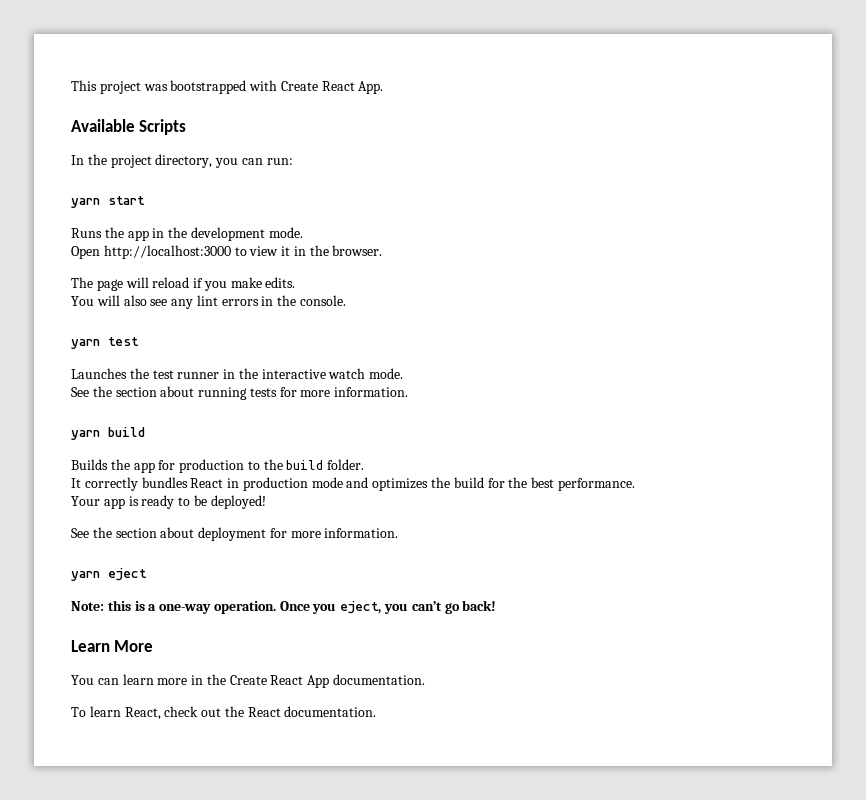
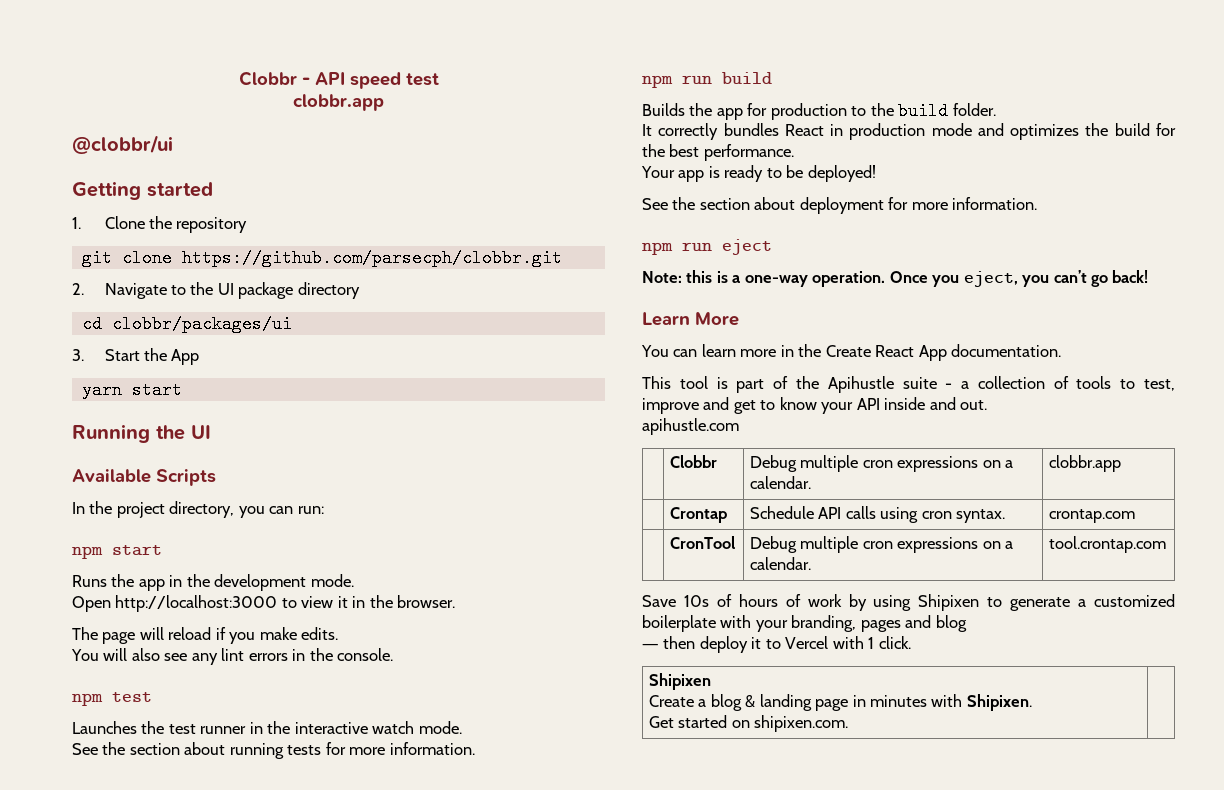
[71,80,384,94] This project was bootstrapped with Create React App. -> [238,71,439,89] [293,94,384,111] [72,135,173,154] [72,181,213,200] [72,216,248,233] [81,249,562,267] [72,282,360,299] [81,315,292,333] [72,348,200,365] [81,381,182,399] [72,424,211,443] Clobbr - API speed test // clobbr.app // @clobbr/ui // Getting started // 1. Clone the repository // git clone https://github.com/parsecph/clobbr.git // 2. Navigate to the UI package directory // cd clobbr/packages/ui // 3. Start the App // yarn start // Running the UI
[71,198,100,208] yarn -> [72,546,103,559] npm
[71,339,100,349] yarn -> [72,693,103,706] npm
[71,430,100,440] yarn -> [642,75,712,88] npm run
[71,571,100,581] yarn -> [642,242,712,255] npm run
[71,706,377,720] To learn React, check out the React documentation. -> [642,376,1175,393] [642,397,988,414] [642,418,739,435] [669,455,717,468] [749,455,1014,472] [749,476,811,489] [1048,455,1121,472] [669,507,727,523] [749,506,1006,523] [1048,509,1135,523] [669,536,735,549] [749,536,1014,553] [749,557,811,570] [1048,536,1166,553] [642,594,1175,611] [642,615,967,632] [642,636,911,653] [648,673,711,690] [648,694,1032,711] [648,715,849,732] This tool is part of the Apihustle suite - a collection of tools to test, improve and get to know your API inside and out. // apihustle.com // | Clobbr | Debug multiple cron expressions on a calendar. | clobbr.app // | Crontap | Schedule API calls using cron syntax. | crontap.com // | CronTool | Debug multiple cron expressions on a calendar. | tool.crontap.com // Save 10s of hours of work by using Shipixen to generate a customized boilerplate with your branding, pages and blog // ― then deploy it to Vercel with 1 click. // Shipixen // Create a blog & landing page in minutes with Shipixen. // Get started on shipixen.com. |

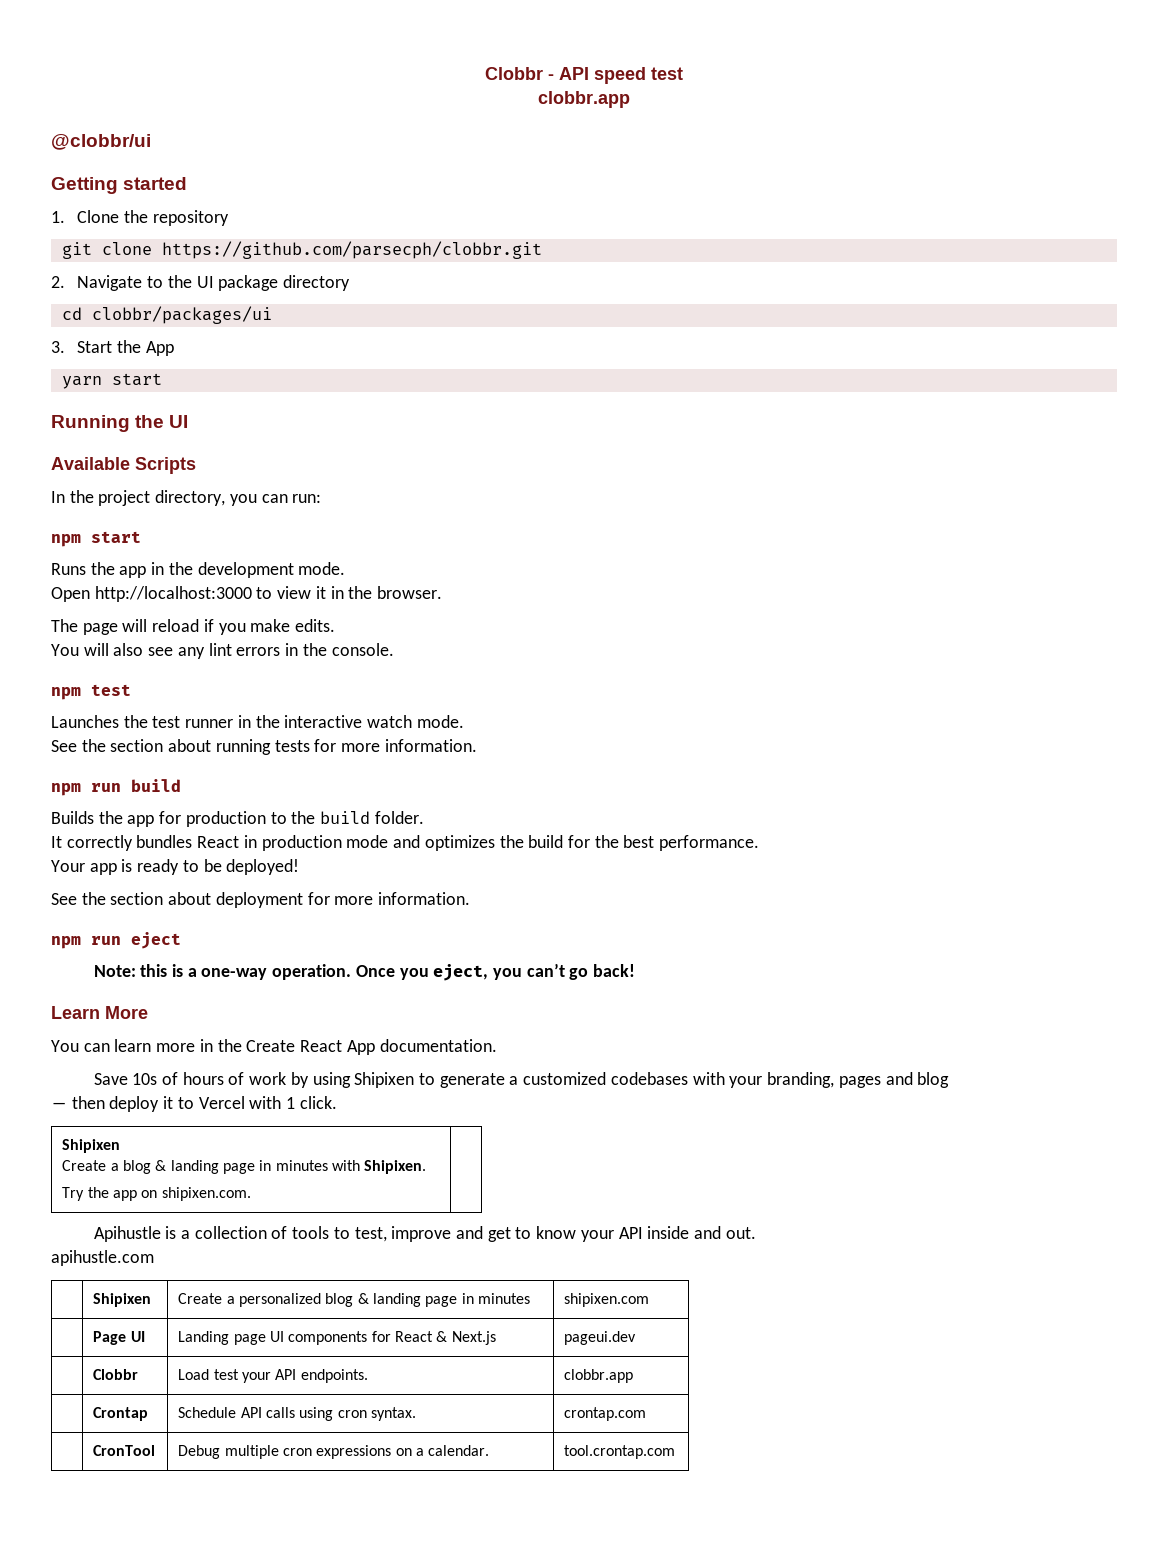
[642,376,1175,393] [642,397,988,414] [642,418,739,435] [669,455,717,468] [749,455,1014,472] [749,476,811,489] [1048,455,1121,472] [669,507,727,523] [749,506,1006,523] [1048,509,1135,523] [669,536,735,549] [749,536,1014,553] [749,557,811,570] [1048,536,1166,553] // This tool is part of the Apihustle suite - a collection of tools to test, improve and get to know your API inside and out. // apihustle.com // | Clobbr | Debug multiple cron expressions on a calendar. | clobbr.app // | Crontap | Schedule API calls using cron syntax. | crontap.com // | CronTool | Debug multiple cron expressions on a calendar. | tool.crontap.com -> (497, 1045) none
[642,615,716,632] boilerplate -> [610,1072,688,1085] codebases
[648,715,728,728] Get started -> [62,1187,137,1201] Try the app
(849, 723) none -> [93,1226,756,1242] [51,1250,154,1266] [93,1293,152,1307] [178,1293,530,1307] [564,1293,650,1307] [93,1331,145,1345] [178,1331,496,1345] [564,1331,637,1345] [93,1369,139,1380] [178,1369,368,1383] [564,1369,634,1383] [93,1407,149,1421] [178,1407,416,1421] [564,1407,647,1421] [93,1445,156,1456] [178,1445,490,1459] [564,1445,676,1459] // Apihustle is a collection of tools to test, improve and get to know your API inside and out. // apihustle.com // | Shipixen | Create a personalized blog & landing page in minutes | shipixen.com // | Page UI | Landing page UI components for React & Next.js | pageui.dev // | Clobbr | Load test your API endpoints. | clobbr.app // | Crontap | Schedule API calls using cron syntax. | crontap.com // | CronTool | Debug multiple cron expressions on a calendar. | tool.crontap.com

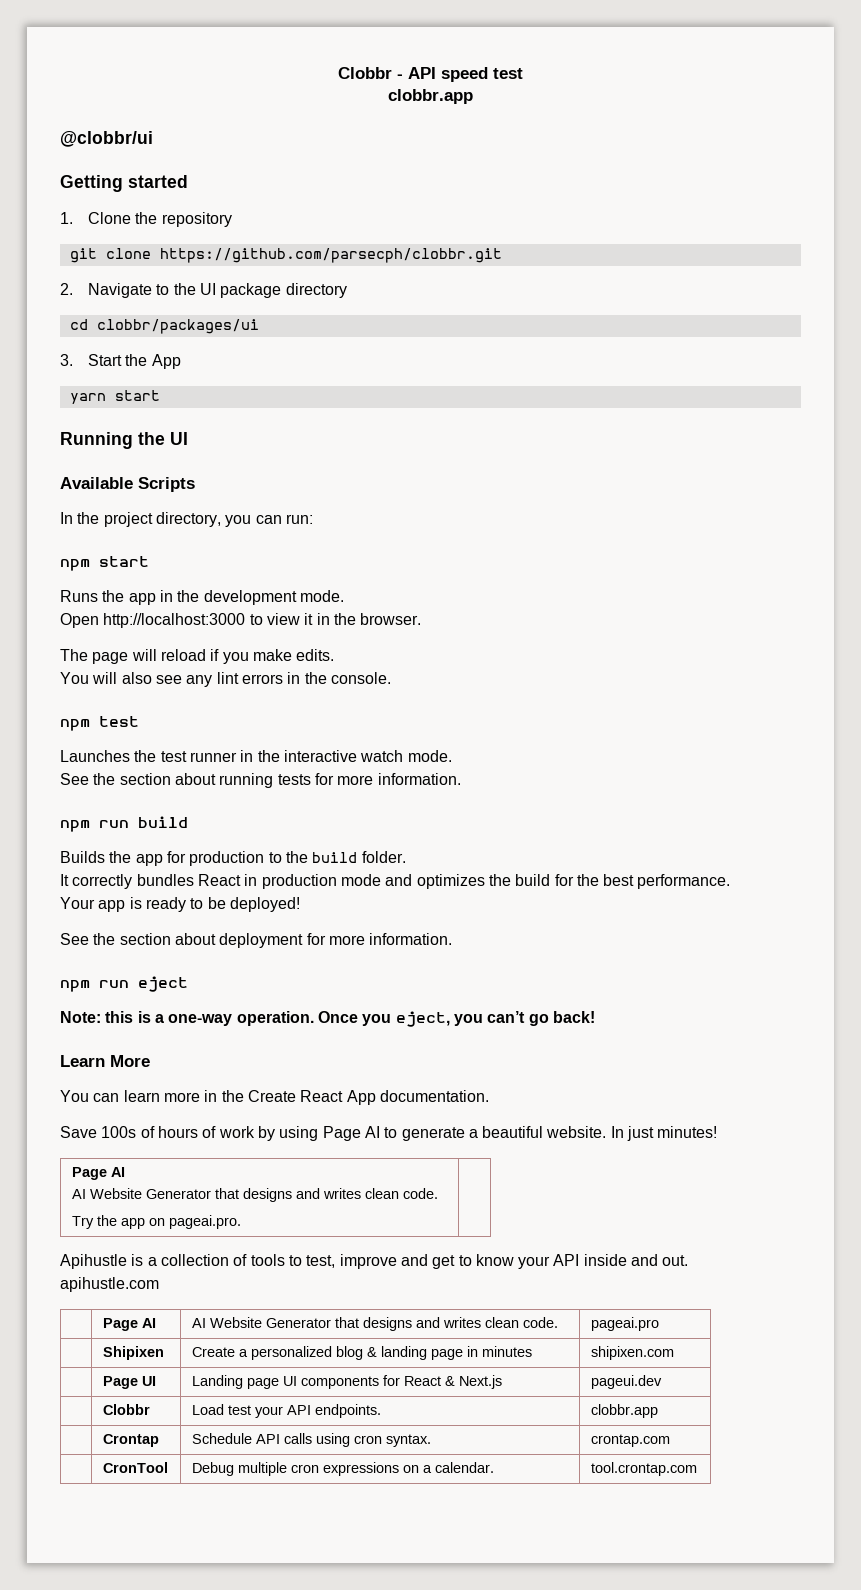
[132,1073,158,1085] 10s -> [101,1126,137,1138] 100s
[354,1072,415,1088] Shipixen -> [322,1126,380,1141] Page AI
[523,1072,950,1088] [51,1096,337,1112] [62,1139,121,1153] [62,1160,427,1174] customized codebases with your branding, pages and blog // ― then deploy it to Vercel with 1 click. // Shipixen // Create a blog & landing page in minutes with Shipixen. -> [482,1126,718,1141] [71,1167,125,1180] [71,1188,438,1202] beautiful website. In just minutes! // Page AI // AI Website Generator that designs and writes clean code.
[161,1187,251,1201] shipixen.com. -> [168,1215,241,1229] pageai.pro.
(154, 1258) none -> [102,1318,156,1331] [191,1317,558,1331] [590,1317,659,1331] // | Page AI | AI Website Generator that designs and writes clean code. | pageai.pro

